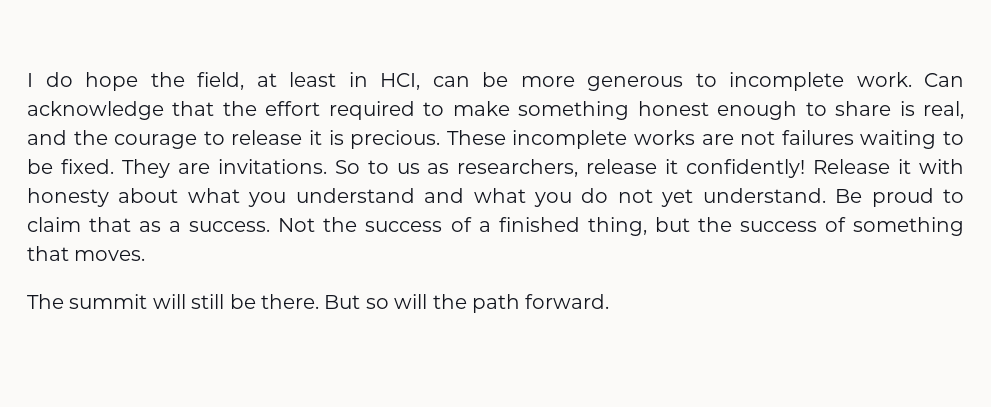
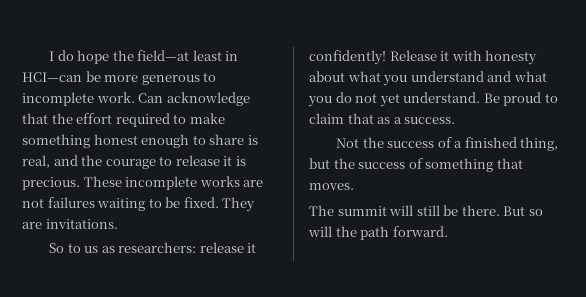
[197,72,470,90] field, at least in HCI, can -> [137,50,239,61] [22,72,82,82] field—at least in HCI—can
(327, 166) none -> (118, 224) //
[457,159,579,177] researchers, -> [118,242,197,253] researchers:
(271, 226) none -> (456, 120) //

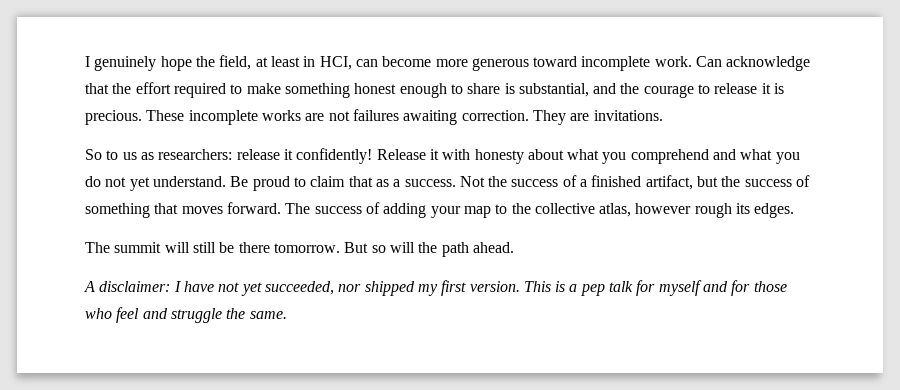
[49,50,74,61] I do -> [85,56,157,71] I genuinely
[137,50,239,61] [22,71,101,82] field—at least in HCI—can be -> [219,55,432,70] field, at least in HCI, can become
[203,72,217,82] to -> [533,56,578,67] toward
[22,155,50,168] real, -> [518,83,589,97] substantial,
[97,197,219,211] waiting to be fixed. -> [403,110,529,125] awaiting correction.
[410,71,484,82] understand -> [630,149,709,164] comprehend
(456, 120) // -> (456, 183) none
[520,137,559,151] thing, -> [645,175,693,190] artifact,
[309,183,354,190] moves. -> [181,202,795,218] moves forward. The success of adding your map to the collective atlas, however rough its edges.
[461,205,500,216] there. -> [238,242,340,253] there tomorrow.
[392,226,448,237] forward. -> [472,242,514,253] [84,280,787,296] [85,307,287,323] ahead. // A disclaimer: I have not yet succeeded, nor shipped my first version. This is a pep talk for myself and for those who feel and struggle the same.

